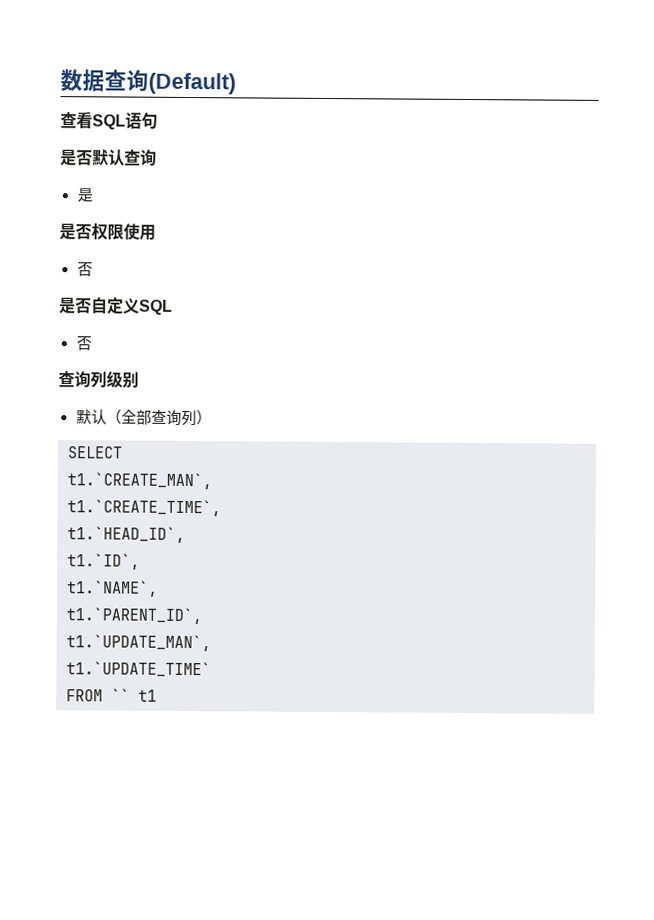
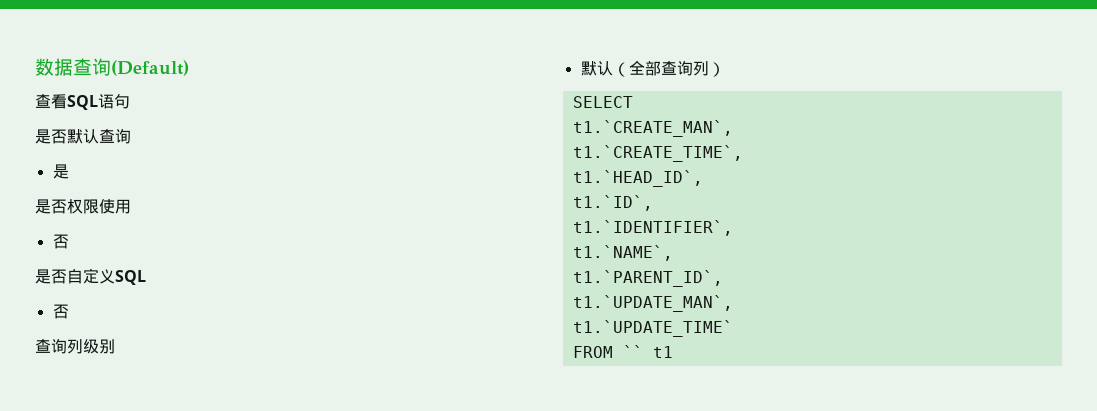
(140, 561) none -> [572,220,733,236] // t1.`IDENTIFIER`,

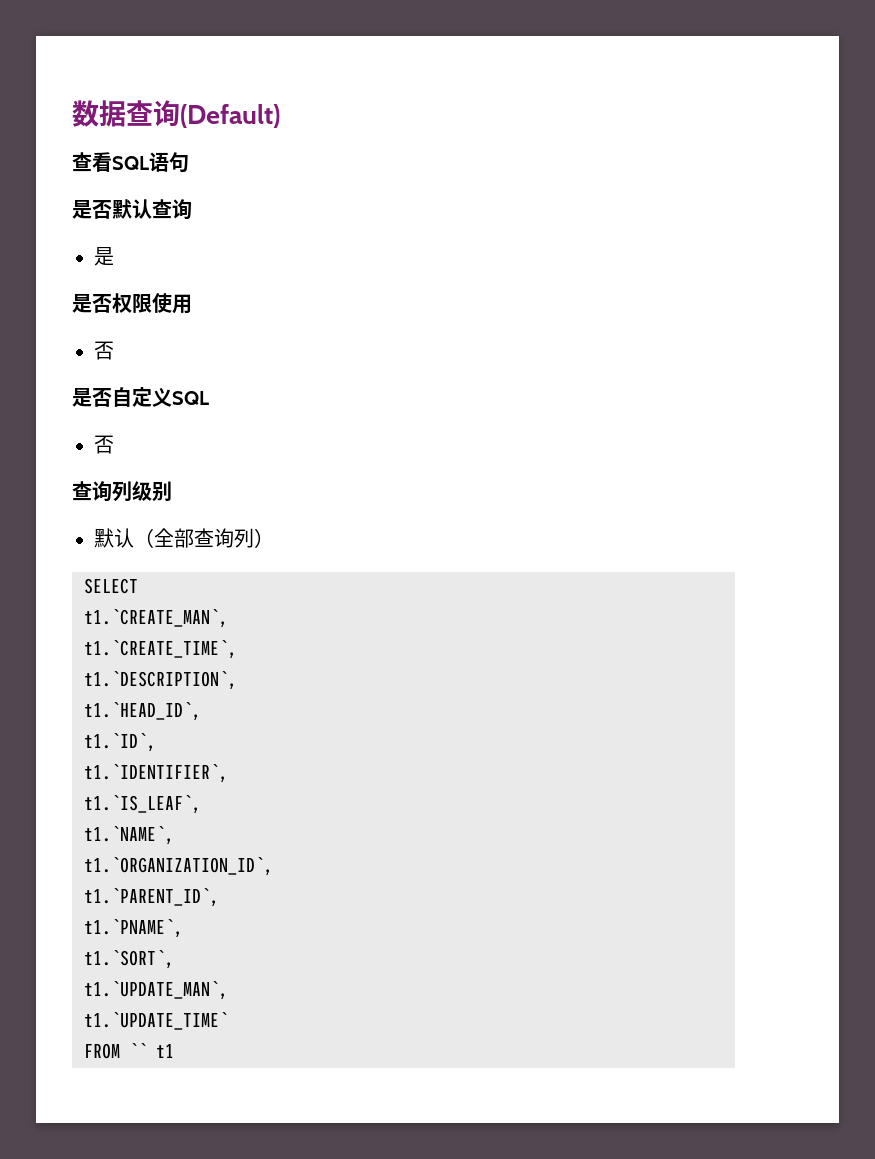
(743, 153) none -> [84,671,237,690] // t1.`DESCRIPTION`,
(733, 228) none -> [84,795,201,814] // t1.`IS_LEAF`,
(673, 253) none -> [84,857,273,876] // t1.`ORGANIZATION_ID`,
(723, 278) none -> [84,919,183,938] [84,950,174,969] // t1.`PNAME`, // t1.`SORT`,

